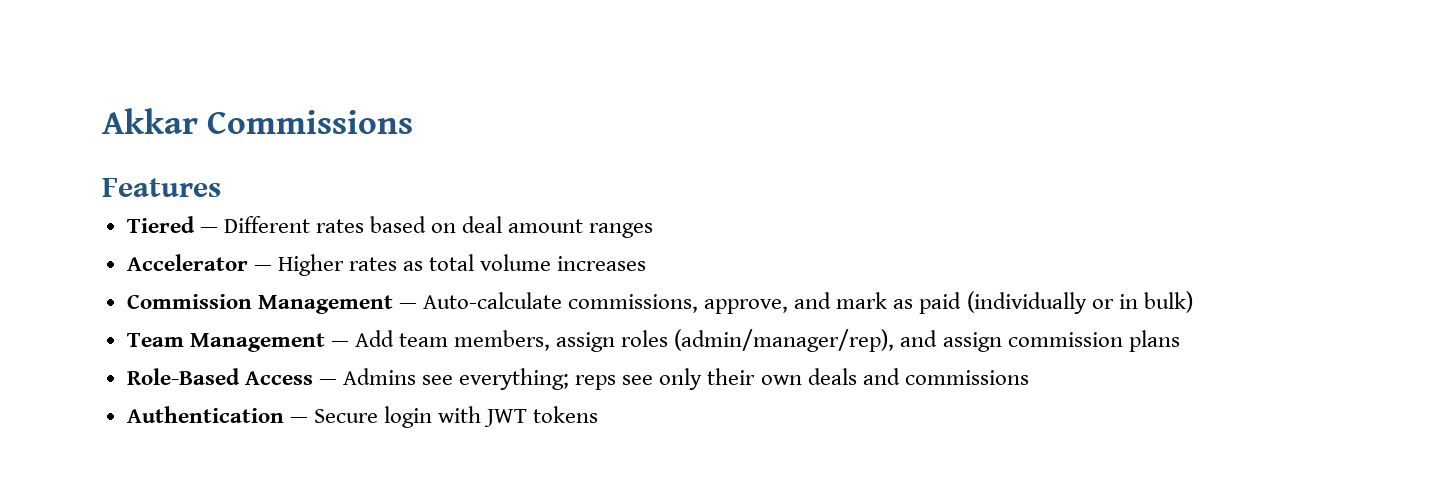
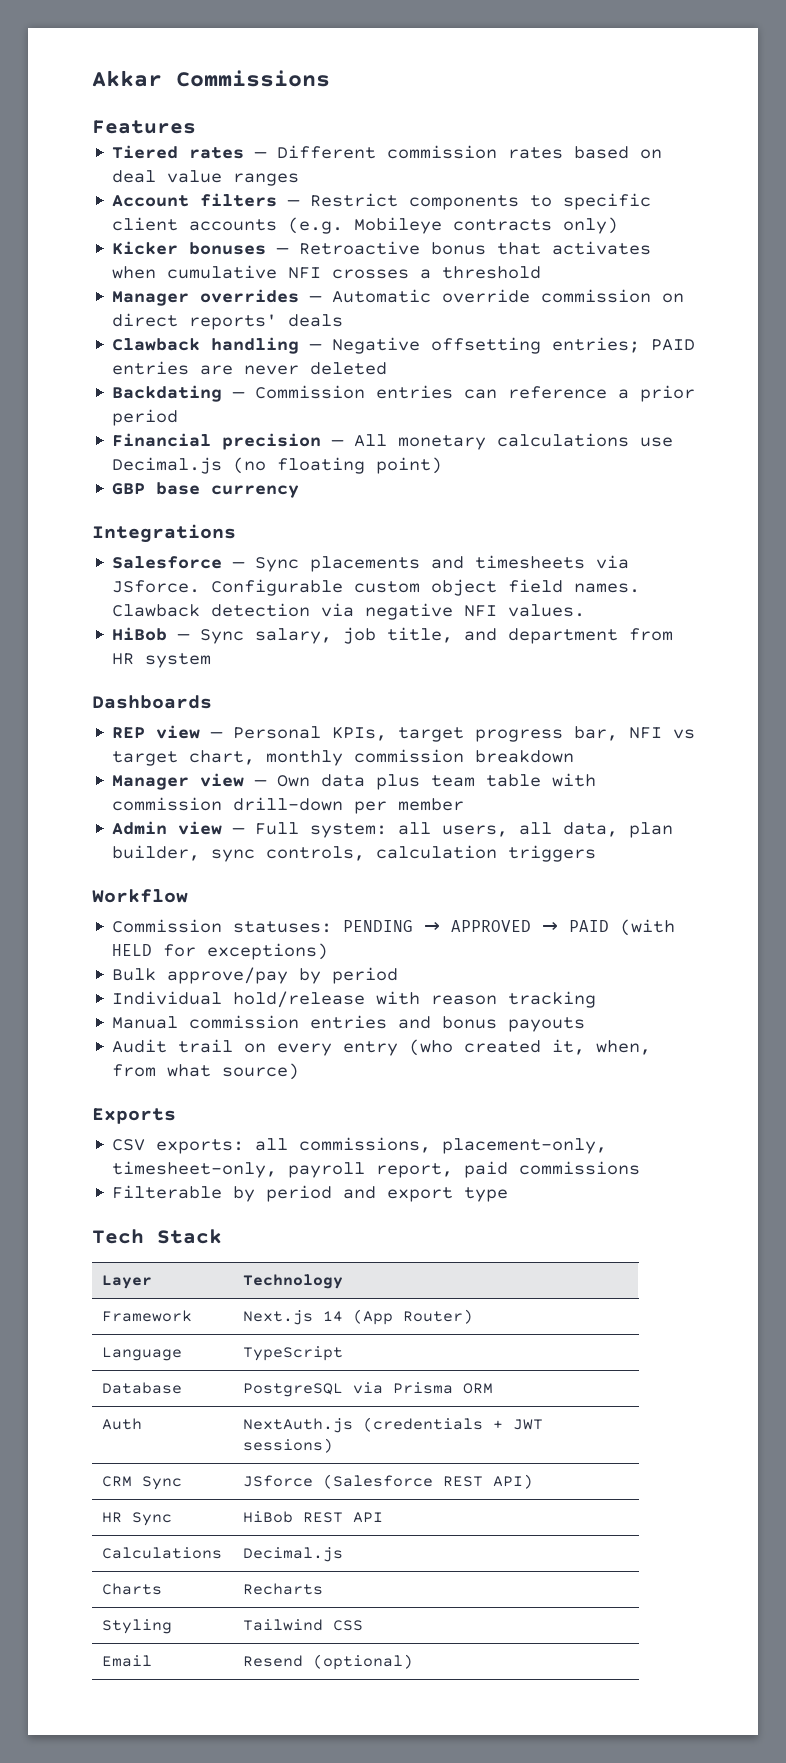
(195, 224) none -> [189,147,245,159] rates
(310, 224) none -> [387,145,498,159] commission
[508,219,584,233] amount -> [167,170,223,183] value
[126,254,647,276] [126,291,1193,314] [126,329,1180,352] [126,368,1029,390] [126,406,599,428] Accelerator — Higher rates as total volume increases // Commission Management — Auto-calculate commissions, approve, and mark as paid (individually or in bulk) // Team Management — Add team members, assign roles (admin/manager/rep), and assign commission plans // Role-Based Access — Admins see everything; reps see only their own deals and commissions // Authentication — Secure login with JWT tokens -> [112,193,652,210] [112,217,619,234] [112,241,652,255] [112,265,542,279] [112,289,685,306] [112,313,344,330] [112,337,696,354] [112,361,388,375] [112,385,696,402] [112,409,179,426] [112,433,674,450] [112,457,443,474] [112,482,300,498] [92,524,236,543] [112,555,630,572] [112,579,641,596] [112,603,586,620] [112,627,674,644] [112,653,212,668] [92,695,212,709] [112,725,696,742] [112,749,575,766] [112,773,597,790] [112,797,465,814] [112,821,674,838] [112,845,597,862] [92,889,188,903] [112,919,676,936] [112,943,329,960] [112,967,399,984] [112,991,597,1008] [112,1015,586,1032] [112,1039,652,1056] [112,1063,300,1080] [92,1108,176,1124] [112,1137,608,1154] [112,1161,641,1178] [112,1185,509,1202] [92,1229,222,1244] [102,1275,153,1289] [243,1274,344,1289] [102,1310,193,1322] [243,1309,474,1325] [102,1347,183,1361] [243,1346,344,1361] [102,1382,183,1394] [243,1382,494,1397] [102,1418,143,1430] [243,1417,544,1433] [243,1438,334,1453] [102,1476,183,1490] [243,1474,534,1489] [102,1512,173,1526] [243,1511,384,1523] [102,1547,223,1559] [243,1547,344,1562] [102,1583,163,1595] [243,1583,324,1595] [102,1619,173,1634] [243,1619,364,1631] [102,1655,153,1667] [243,1654,414,1670] Account filters — Restrict components to specific client accounts (e.g. Mobileye contracts only) // Kicker bonuses — Retroactive bonus that activates when cumulative NFI crosses a threshold // Manager overrides — Automatic override commission on direct reports' deals // Clawback handling — Negative offsetting entries; PAID entries are never deleted // Backdating — Commission entries can reference a prior period // Financial precision — All monetary calculations use Decimal.js (no floating point) // GBP base currency // Integrations // Salesforce — Sync placements and timesheets via JSforce. Configurable custom object field names. Clawback detection via negative NFI values. // HiBob — Sync salary, job title, and department from HR system // Dashboards // REP view — Personal KPIs, target progress bar, NFI vs target chart, monthly commission breakdown // Manager view — Own data plus team table with commission drill-down per member // Admin view — Full system: all users, all data, plan builder, sync controls, calculation triggers // Workflow // Commission statuses: PENDING → APPROVED → PAID (with HELD for exceptions) // Bulk approve/pay by period // Individual hold/release with reason tracking // Manual commission entries and bonus payouts // Audit trail on every entry (who created it, when, from what source) // Exports // CSV exports: all commissions, placement-only, timesheet-only, payroll report, paid commissions // Filterable by period and export type // Tech Stack // Layer | Technology // Framework | Next.js 14 (App Router) // Language | TypeScript // Database | PostgreSQL via Prisma ORM // Auth | NextAuth.js (credentials + JWT sessions) // CRM Sync | JSforce (Salesforce REST API) // HR Sync | HiBob REST API // Calculations | Decimal.js // Charts | Recharts // Styling | Tailwind CSS // Email | Resend (optional)

